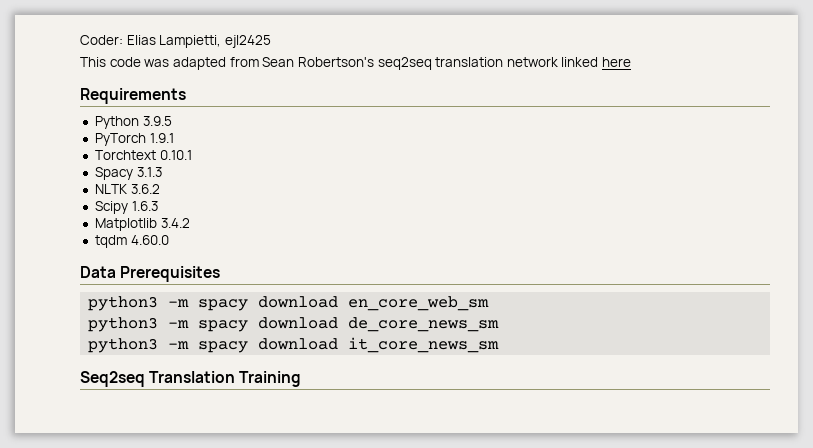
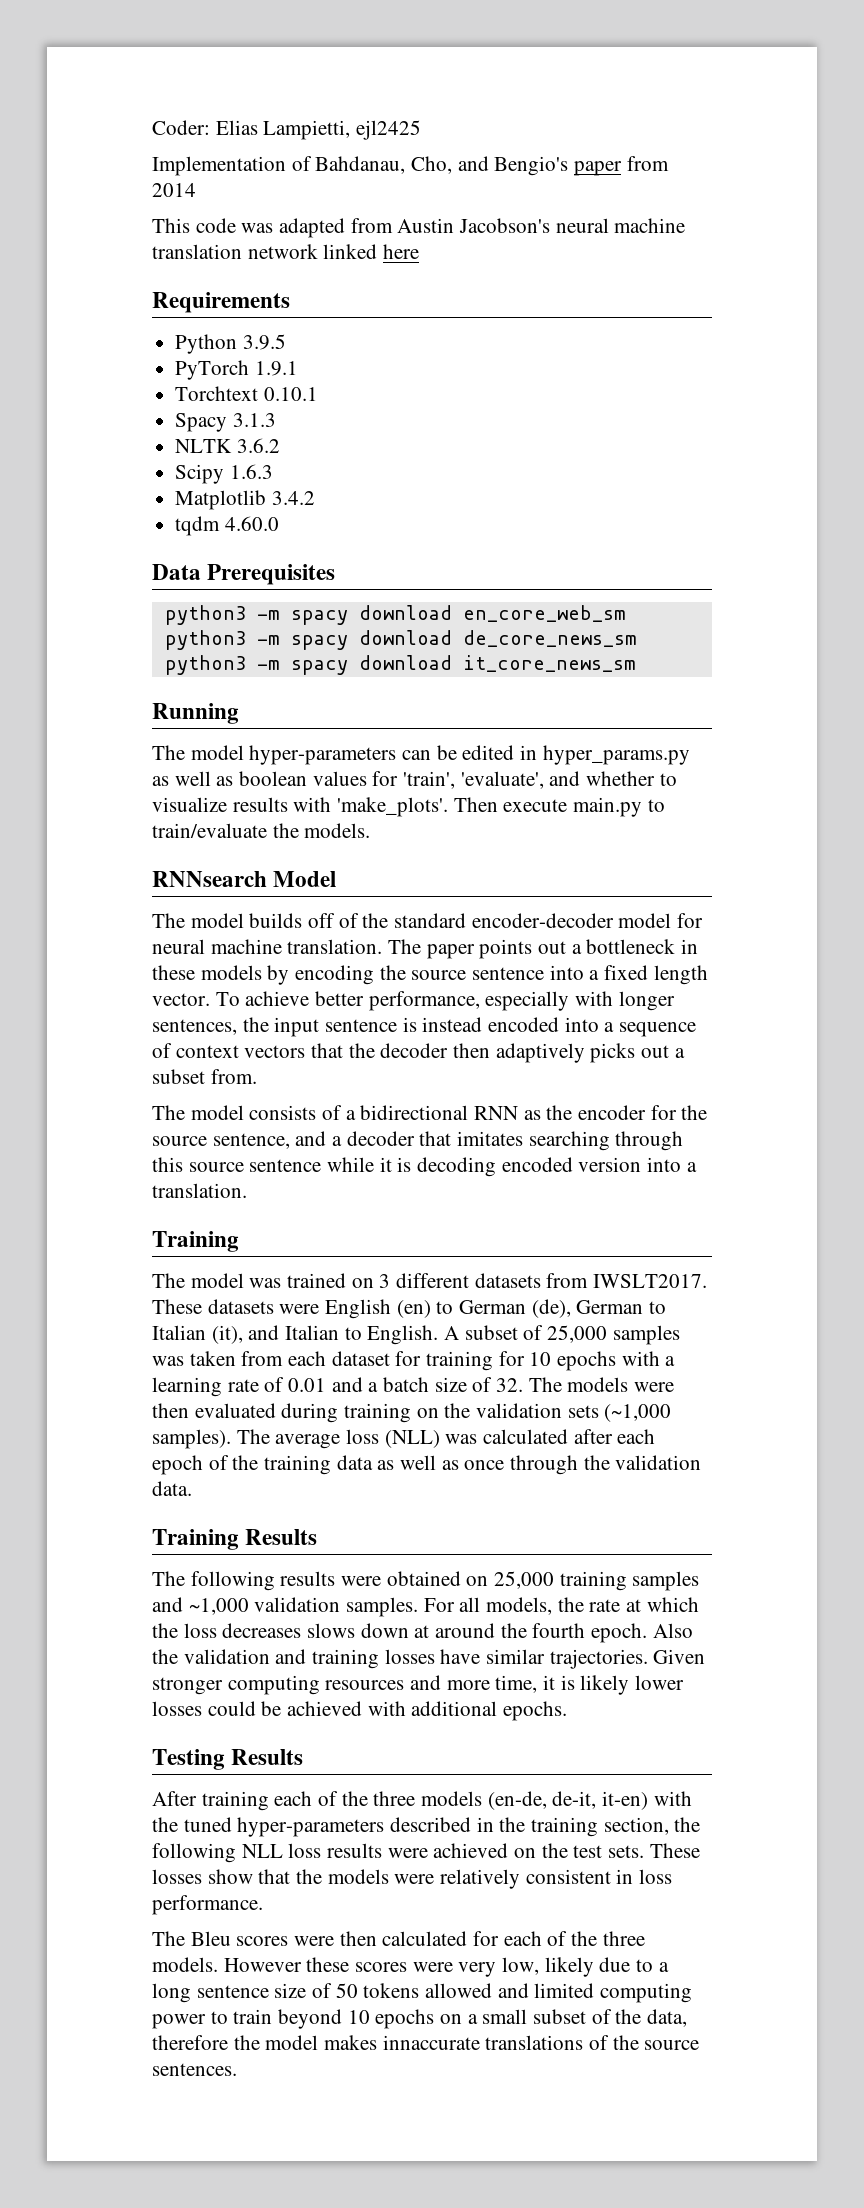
(271, 41) none -> [152,156,669,176] [152,183,196,197] // Implementation of Bahdanau, Cho, and Bengio's paper from 2014
[262,57,432,70] Sean Robertson's seq2seq -> [397,218,686,233] Austin Jacobson's neural machine
[80,371,302,387] Seq2seq Translation Training -> [152,703,239,724] [152,745,690,765] [152,771,677,789] [152,797,665,817] [152,823,371,838] [152,871,337,887] [152,913,704,928] [152,939,699,959] [152,965,708,985] [152,991,675,1011] [152,1017,697,1037] [152,1043,685,1063] [152,1069,257,1084] [152,1105,708,1120] [152,1131,684,1151] [152,1157,697,1177] [152,1183,247,1198] [152,1231,239,1252] [152,1273,708,1288] [152,1299,667,1319] [152,1325,680,1345] [152,1351,676,1371] [152,1377,675,1397] [152,1403,672,1423] [152,1429,656,1449] [152,1455,702,1475] [152,1481,192,1496] [152,1529,318,1550] [152,1571,700,1591] [152,1597,699,1617] [152,1623,693,1643] [152,1649,706,1669] [152,1675,685,1695] [152,1701,568,1721] [152,1749,304,1770] [152,1791,692,1811] [152,1817,701,1837] [152,1843,700,1863] [152,1869,673,1889] [152,1895,263,1915] [152,1931,645,1946] [152,1957,669,1977] [152,1983,693,2003] [152,2009,688,2029] [152,2035,700,2050] [152,2063,237,2076] Running // The model hyper-parameters can be edited in hyper_params.py as well as boolean values for 'train', 'evaluate', and whether to visualize results with 'make_plots'. Then execute main.py to train/evaluate the models. // RNNsearch Model // The model builds off of the standard encoder-decoder model for neural machine translation. The paper points out a bottleneck in these models by encoding the source sentence into a fixed length vector. To achieve better performance, especially with longer sentences, the input sentence is instead encoded into a sequence of context vectors that the decoder then adaptively picks out a subset from. // The model consists of a bidirectional RNN as the encoder for the source sentence, and a decoder that imitates searching through this source sentence while it is decoding encoded version into a translation. // Training // The model was trained on 3 different datasets from IWSLT2017. These datasets were English (en) to German (de), German to Italian (it), and Italian to English. A subset of 25,000 samples was taken from each dataset for training for 10 epochs with a learning rate of 0.01 and a batch size of 32. The models were then evaluated during training on the validation sets (~1,000 samples). The average loss (NLL) was calculated after each epoch of the training data as well as once through the validation data. // Training Results // The following results were obtained on 25,000 training samples and ~1,000 validation samples. For all models, the rate at which the loss decreases slows down at around the fourth epoch. Also the validation and training losses have similar trajectories. Given stronger computing resources and more time, it is likely lower losses could be achieved with additional epochs. // Testing Results // After training each of the three models (en-de, de-it, it-en) with the tuned hyper-parameters described in the training section, the following NLL loss results were achieved on the test sets. These losses show that the models were relatively consistent in loss performance. // The Bleu scores were then calculated for each of the three models. However these scores were very low, likely due to a long sentence size of 50 tokens allowed and limited computing power to train beyond 10 epochs on a small subset of the data, therefore the model makes innaccurate translations of the source sentences.

